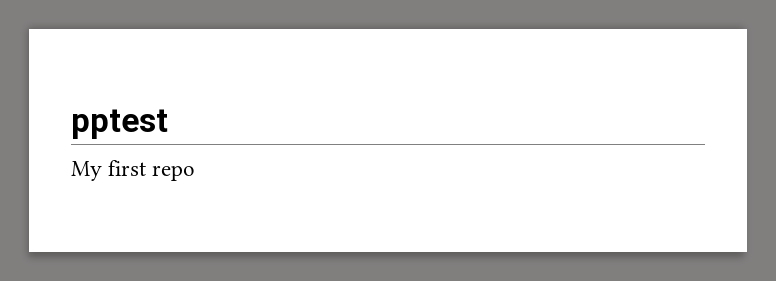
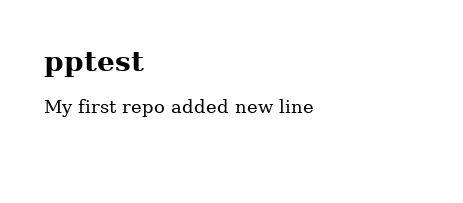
(196, 173) none -> [170,98,315,114] added new line

